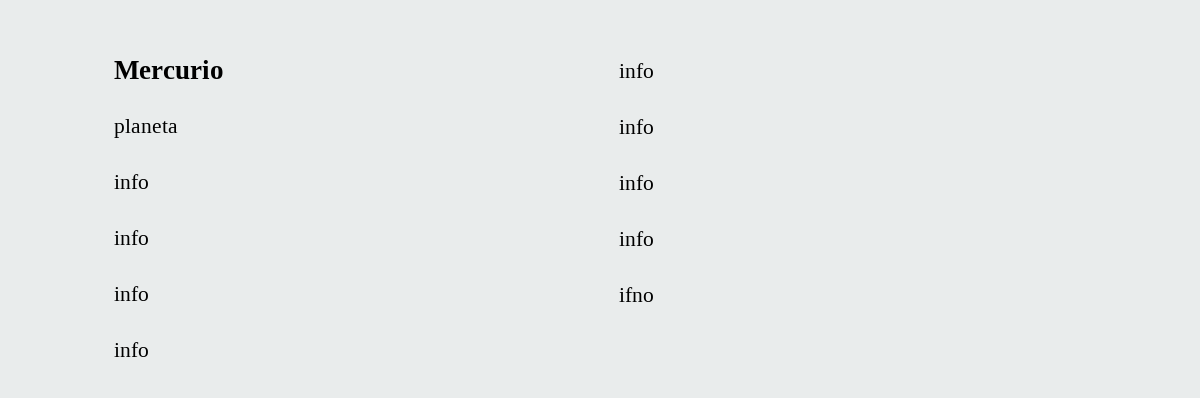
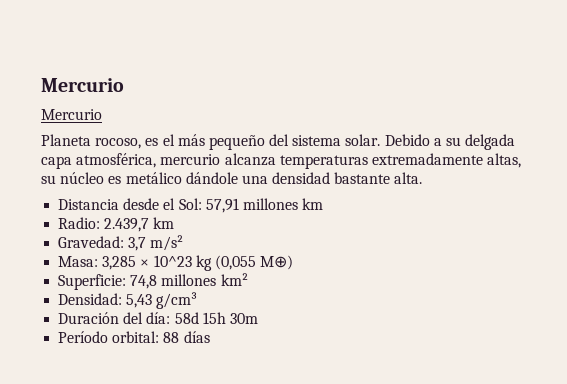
[114,60,224,79] [114,119,178,138] [114,174,149,189] [114,230,149,245] [114,286,149,301] [114,342,149,357] [619,63,654,78] [619,119,654,134] [619,175,654,190] [619,231,654,246] [619,287,654,302] Mercurio // planeta // info // info // info // info // info // info // info // info // ifno -> [41,78,124,92] [41,109,102,120] [41,134,516,150] [41,153,522,169] [41,172,423,184] [58,198,324,213] [58,217,175,232] [58,235,185,251] [58,255,294,271] [58,273,249,290] [58,292,199,309] [58,312,258,324] [58,331,210,343] Mercurio // Mercurio // Planeta rocoso, es el más pequeño del sistema solar. Debido a su delgada capa atmosférica, mercurio alcanza temperaturas extremadamente altas, su núcleo es metálico dándole una densidad bastante alta. // Distancia desde el Sol: 57,91 millones km // Radio: 2.439,7 km // Gravedad: 3,7 m/s² // Masa: 3,285 × 10^23 kg (0,055 M⊕) // Superficie: 74,8 millones km² // Densidad: 5,43 g/cm³ // Duración del día: 58d 15h 30m // Período orbital: 88 días

